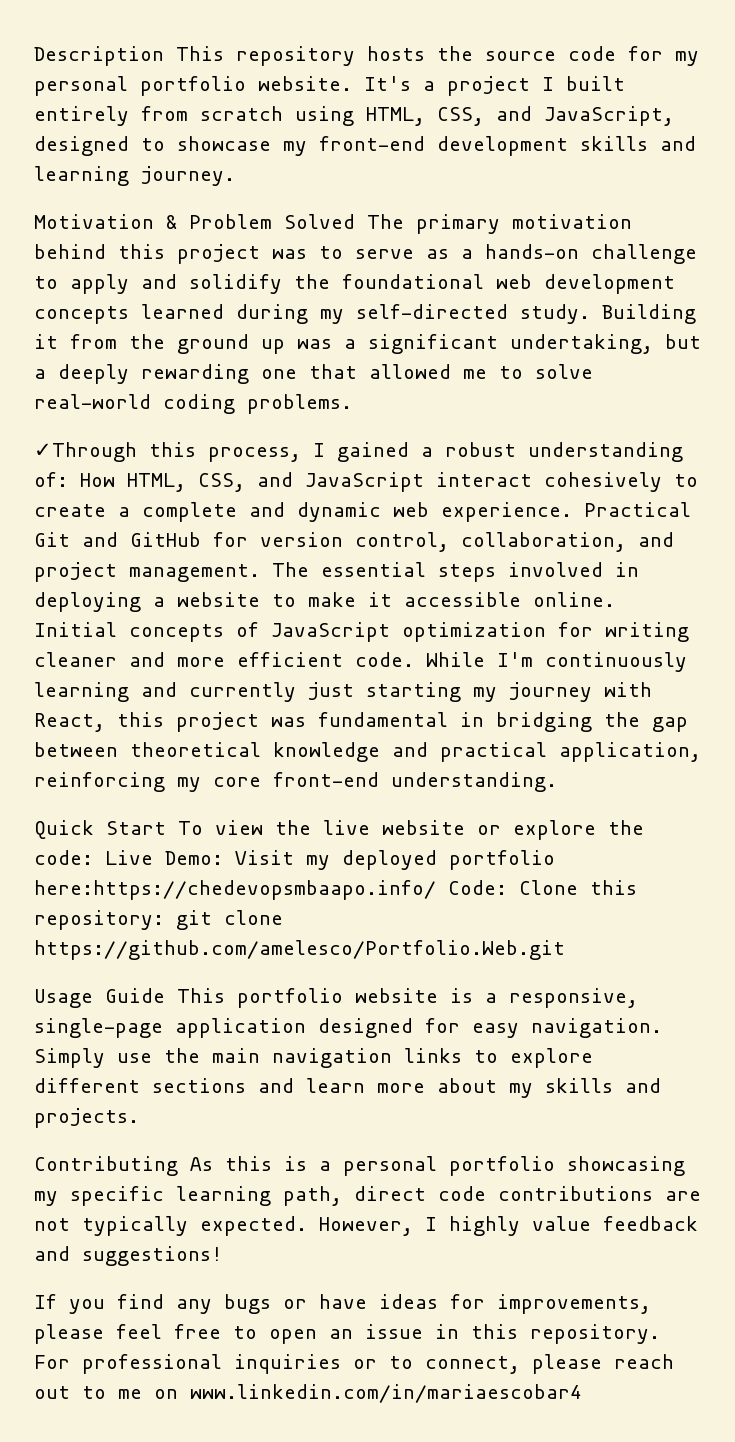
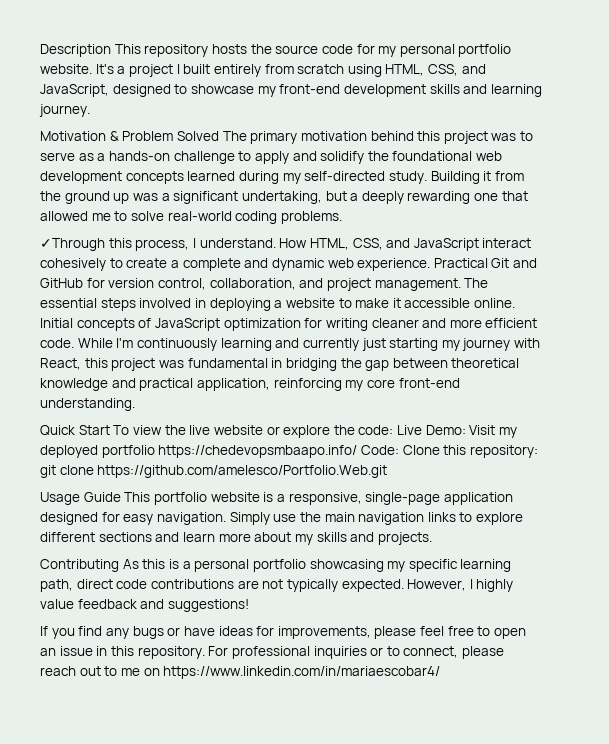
[337,442,683,462] [34,472,68,487] gained a robust understanding of: -> [199,238,276,248] understand.
[34,880,436,900] here:https://chedevopsmbaapo.info/ -> [158,445,358,458] https://chedevopsmbaapo.info/
[190,1384,582,1403] www.linkedin.com/in/mariaescobar4 -> [163,666,441,679] https://www.linkedin.com/in/mariaescobar4/

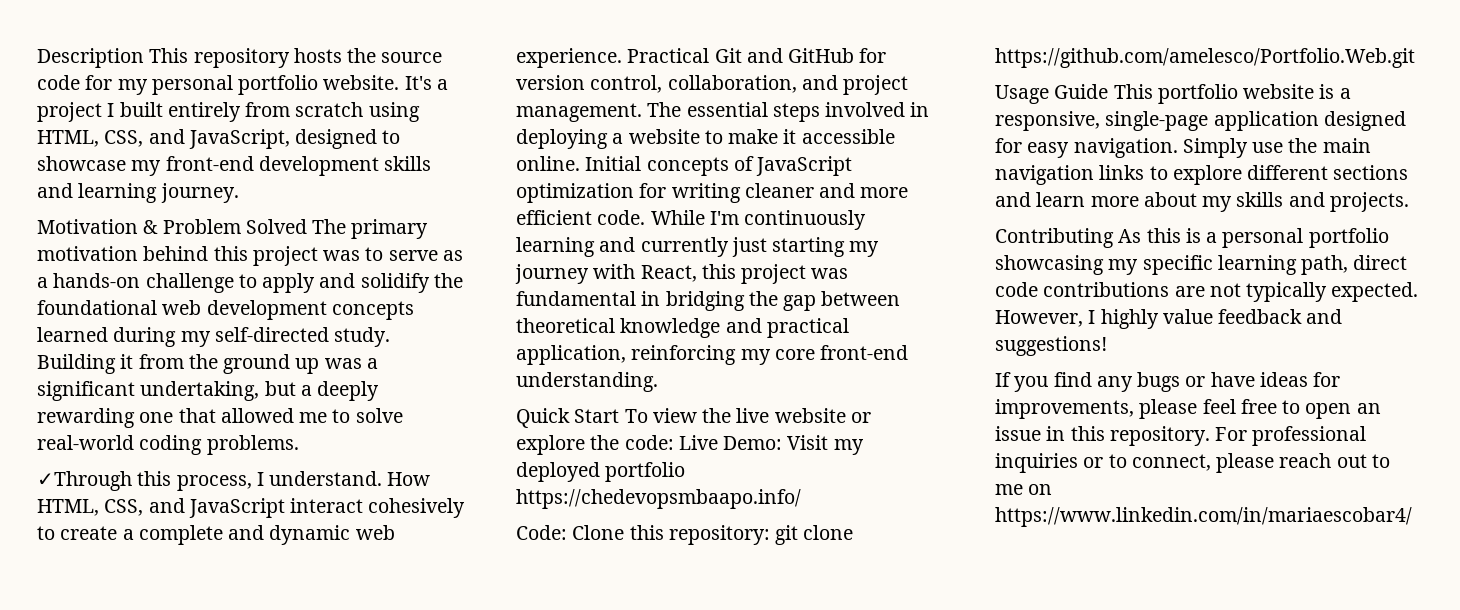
(358, 451) none -> (801, 499) //

